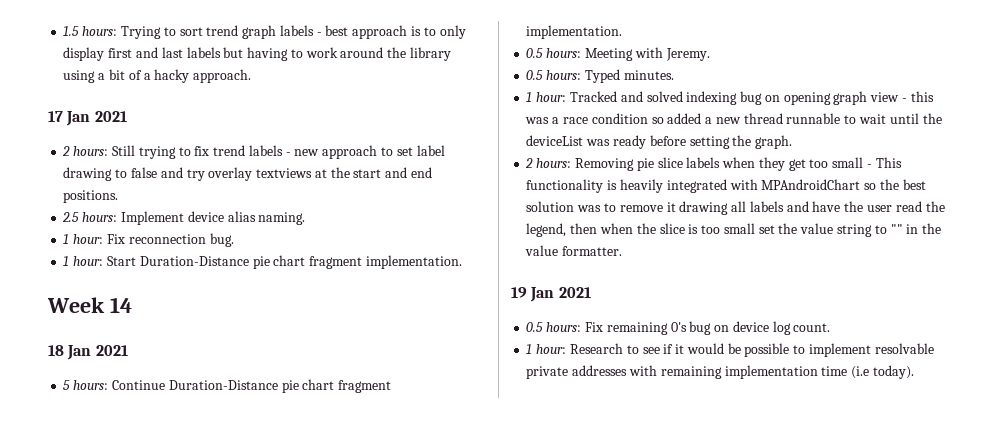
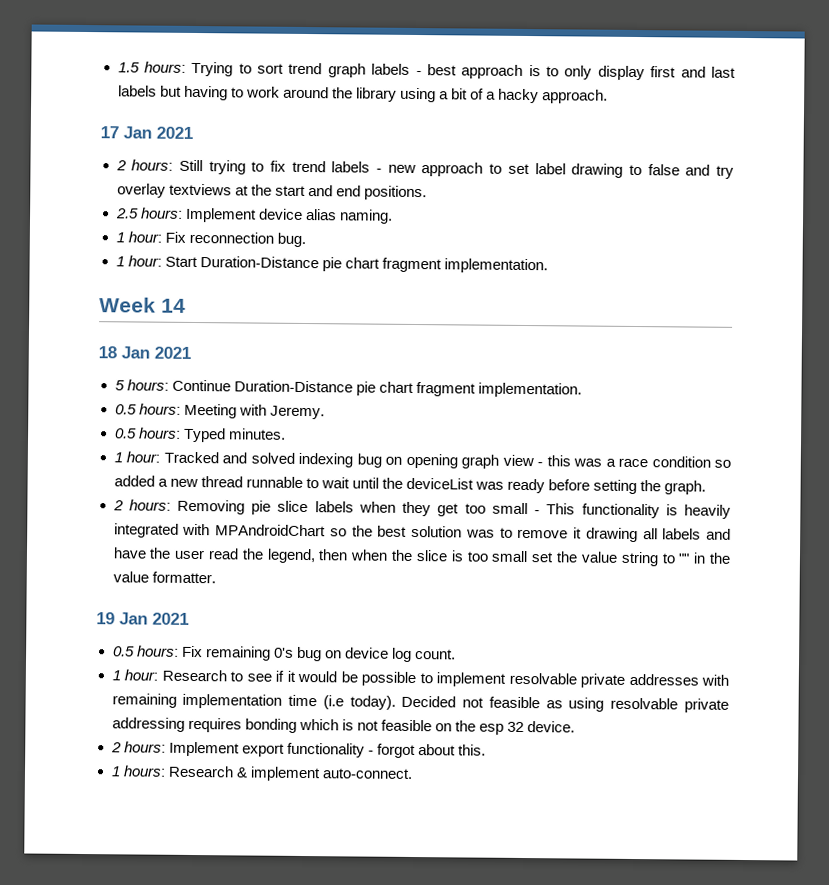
(914, 372) none -> [401,695,729,713] [111,717,576,735] [110,741,486,759] [110,765,413,782] Decided not feasible as using resolvable private addressing requires bonding which is not feasible on the esp 32 device. // 2 hours: Implement export functionality - forgot about this. // 1 hours: Research & implement auto-connect.

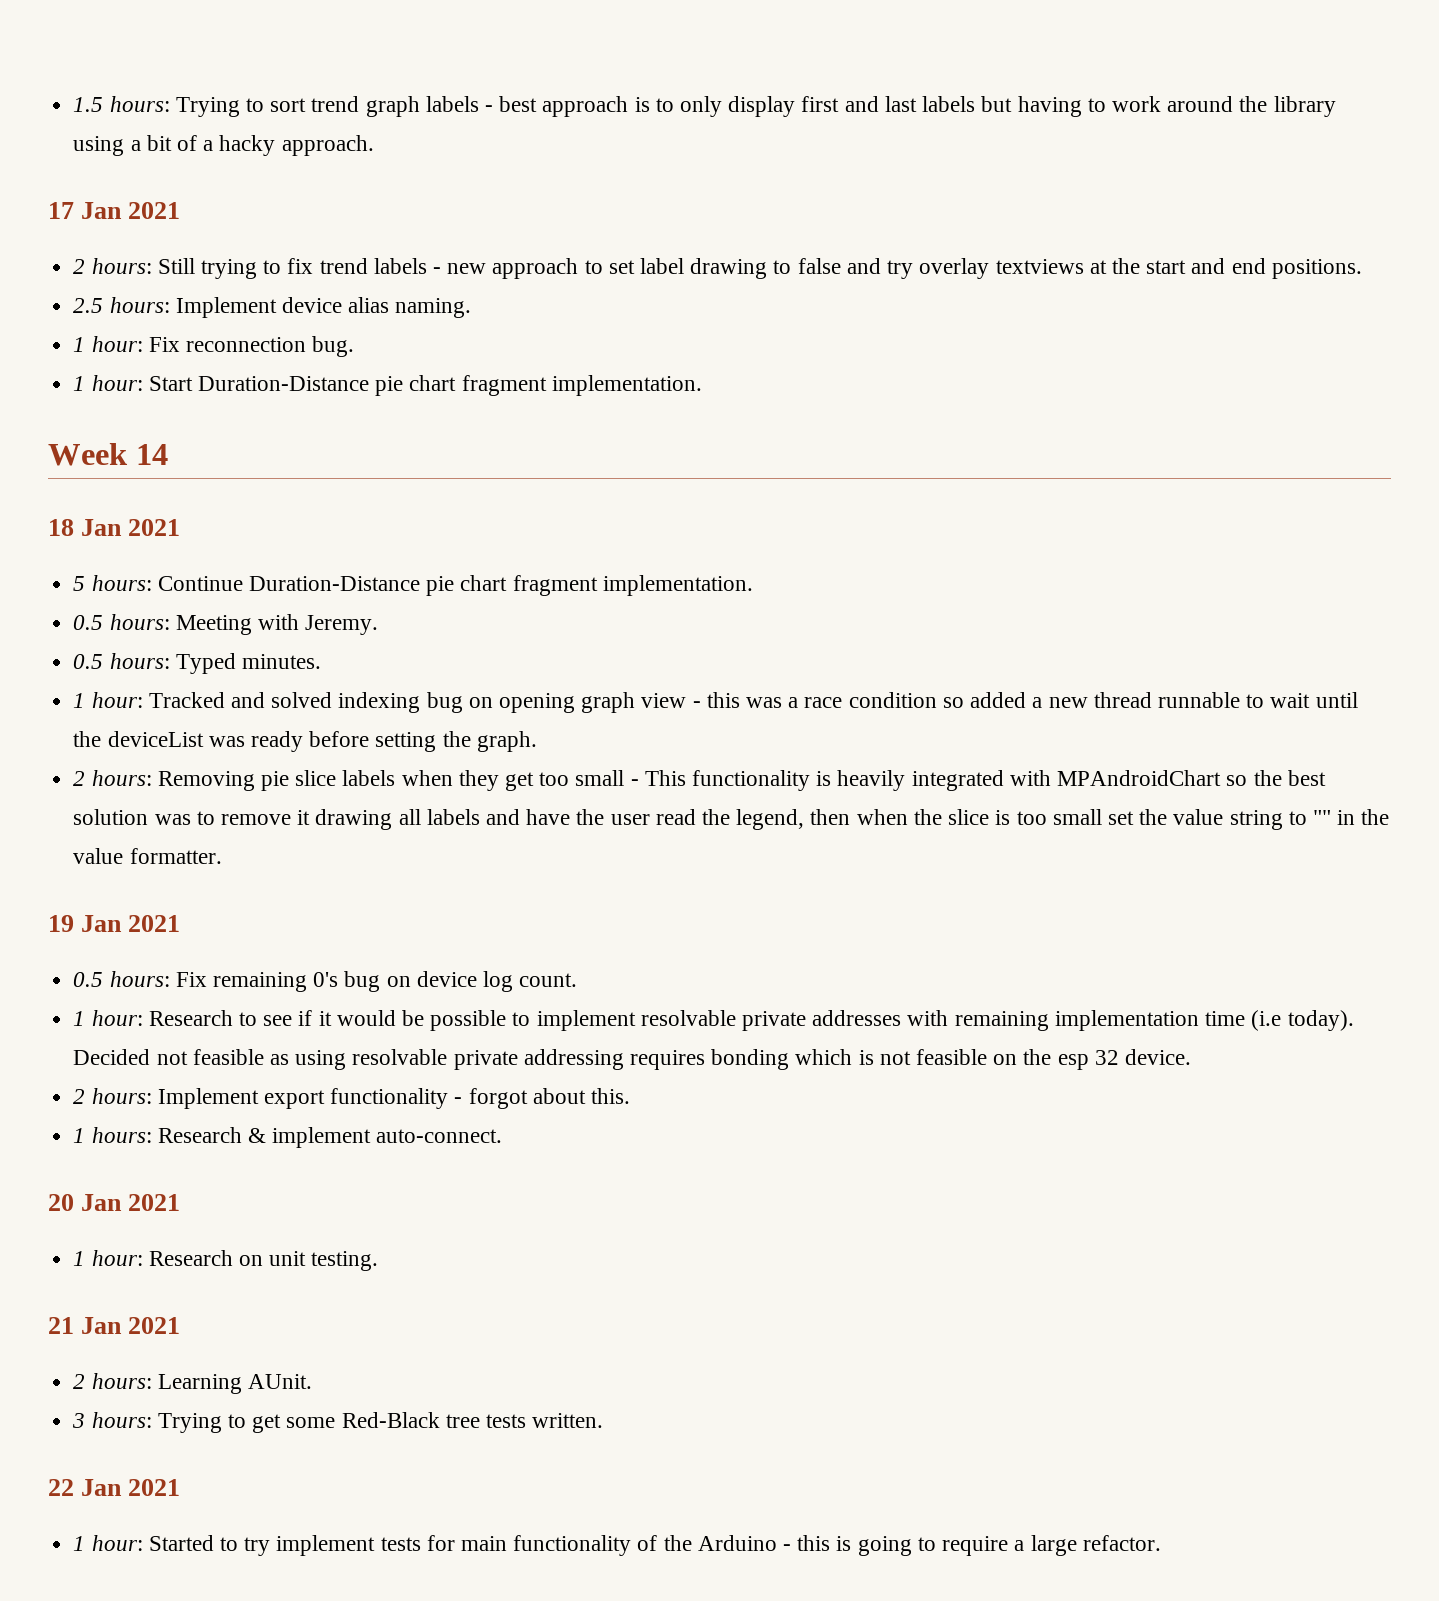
(413, 773) none -> [48,1194,181,1211] [73,1250,379,1271] [48,1317,181,1334] [73,1373,312,1394] [72,1412,604,1433] [48,1479,181,1496] [73,1535,1161,1556] // 20 Jan 2021 // 1 hour: Research on unit testing. // 21 Jan 2021 // 2 hours: Learning AUnit. // 3 hours: Trying to get some Red-Black tree tests written. // 22 Jan 2021 // 1 hour: Started to try implement tests for main functionality of the Arduino - this is going to require a large refactor.

